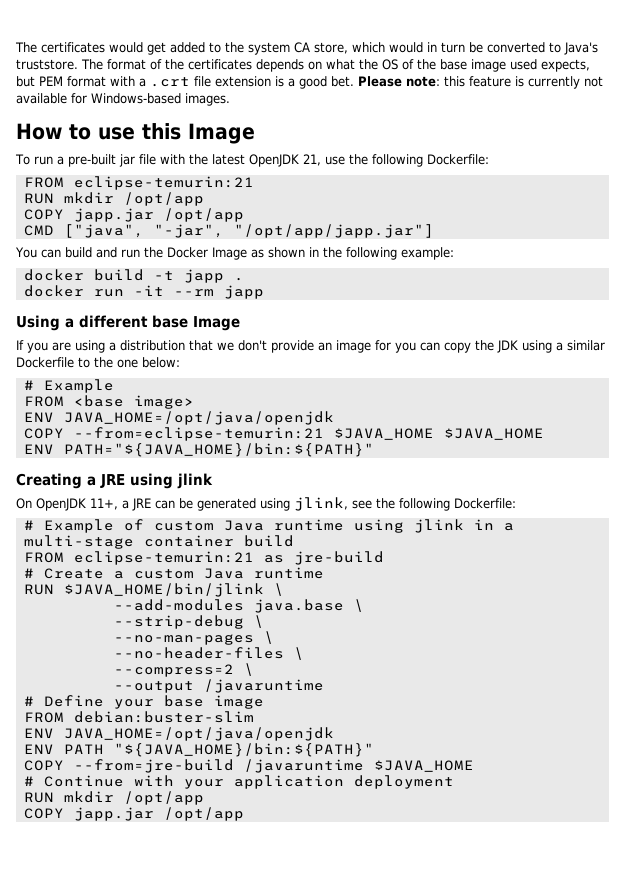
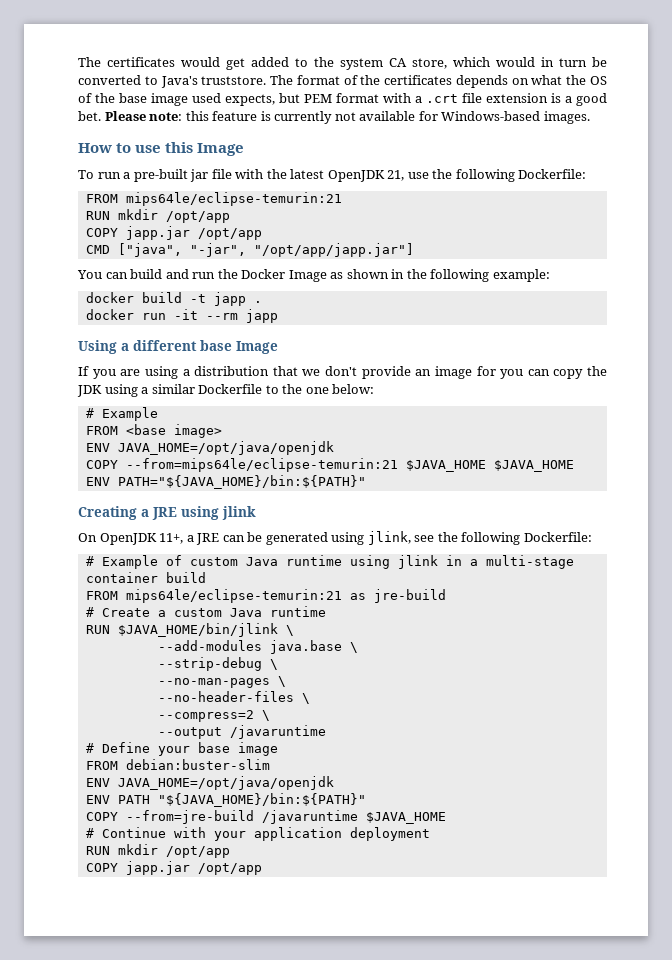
[73,176,254,190] eclipse-temurin:21 -> [125,192,342,206] mips64le/eclipse-temurin:21
[73,427,324,441] --from=eclipse-temurin:21 -> [125,458,398,472] --from=mips64le/eclipse-temurin:21
[73,551,254,565] eclipse-temurin:21 -> [125,589,342,603] mips64le/eclipse-temurin:21

